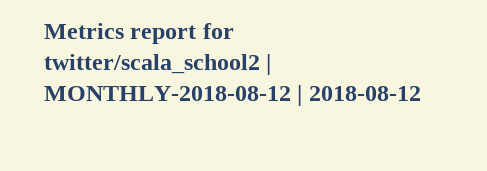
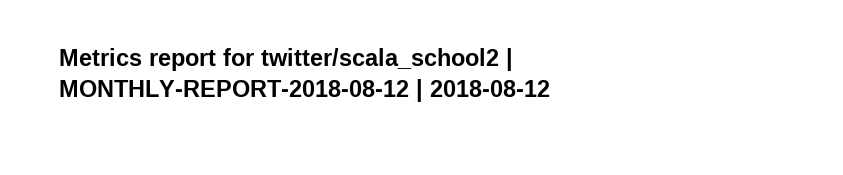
[44,86,291,101] MONTHLY-2018-08-12 -> [59,80,409,97] MONTHLY-REPORT-2018-08-12

